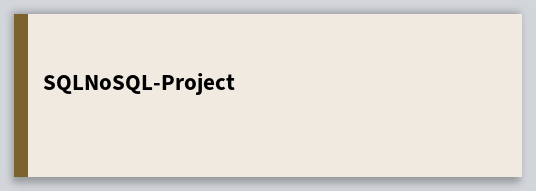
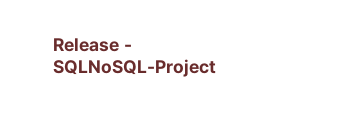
(43, 84) none -> [53,38,132,52] Release -

